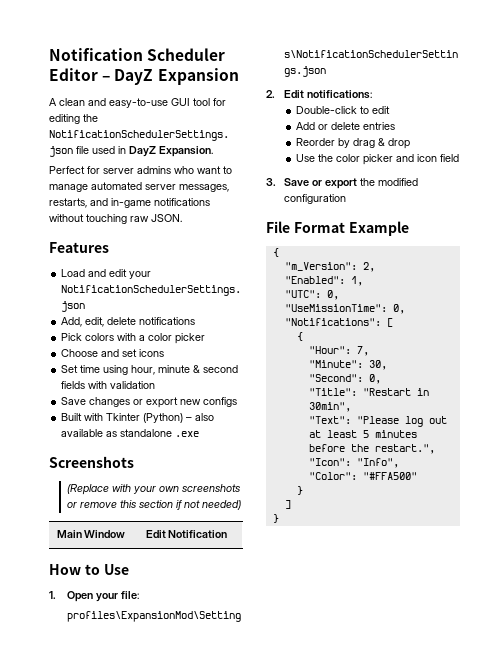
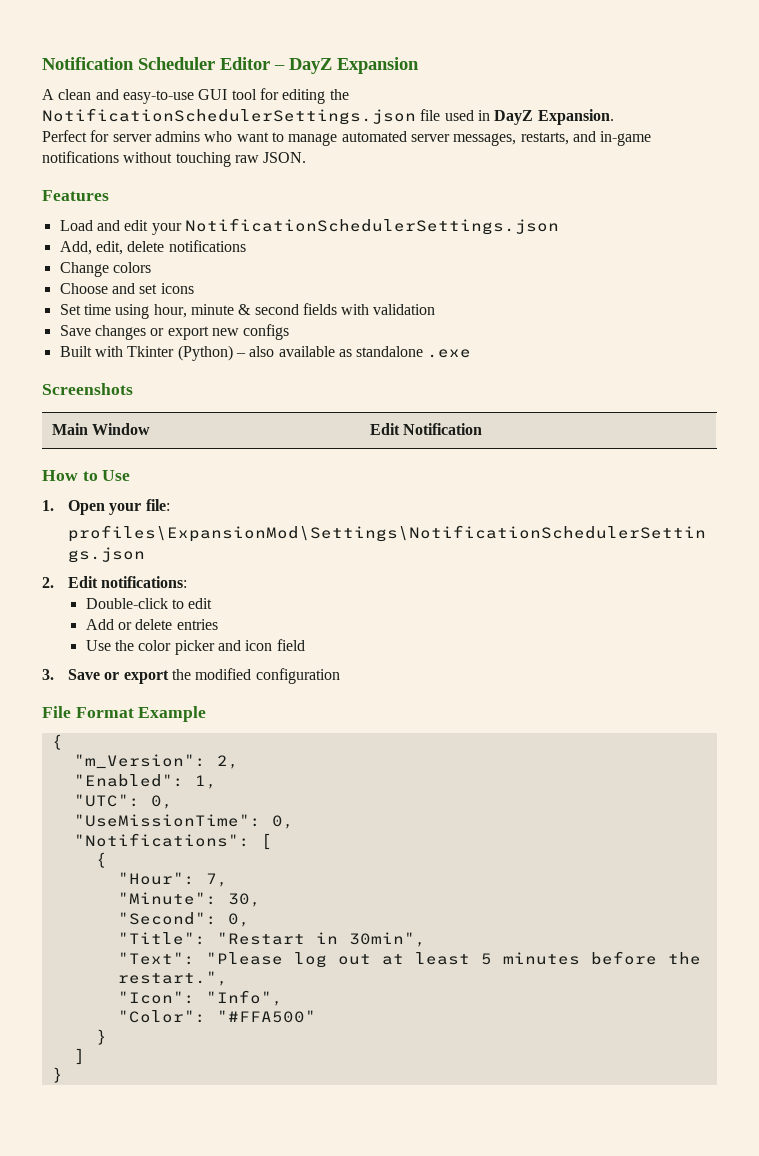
[61,333,83,341] Pick -> [59,262,109,277] Change
[117,333,206,344] with a color picker -> (151, 267) none
[66,484,240,495] [66,500,241,510] // (Replace with your own screenshots or remove this section if not needed) -> (133, 389) none
[295,138,410,149] // Reorder by drag & drop -> (218, 624) none

